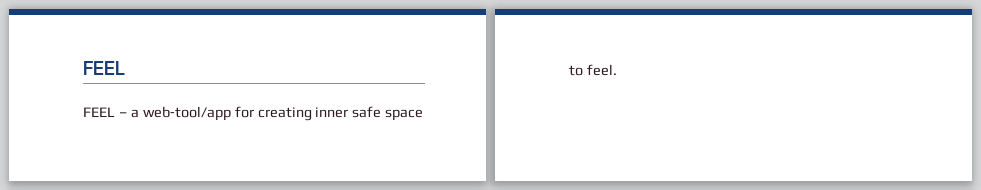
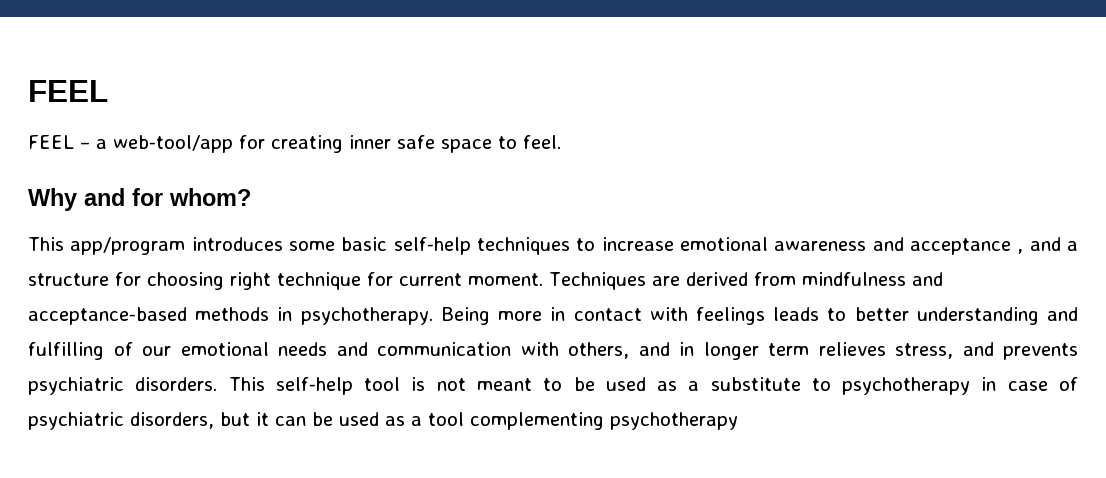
(617, 70) none -> [28,188,251,211] [28,237,1079,255] [28,272,943,290] [28,307,1079,325] [28,342,1078,360] [28,377,1079,395] [28,412,738,430] // Why and for whom? // This app/program introduces some basic self‐help techniques to increase emotional awareness and acceptance , and a structure for choosing right technique for current moment. Techniques are derived from mindfulness and acceptance‐based methods in psychotherapy. Being more in contact with feelings leads to better understanding and fulfilling of our emotional needs and communication with others, and in longer term relieves stress, and prevents psychiatric disorders. This self‐help tool is not meant to be used as a substitute to psychotherapy in case of psychiatric disorders, but it can be used as a tool complementing psychotherapy

